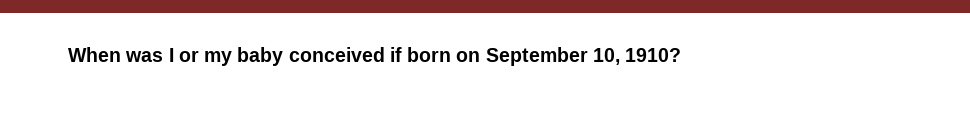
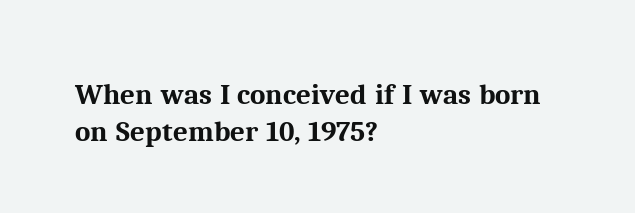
[178,47,402,66] or my baby conceived if -> [237,84,471,104] conceived if I was
[625,48,682,62] 1910? -> [308,121,379,141] 1975?

